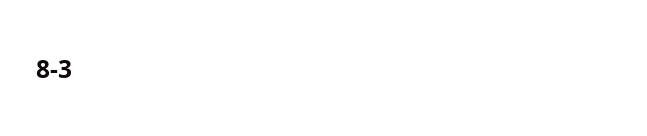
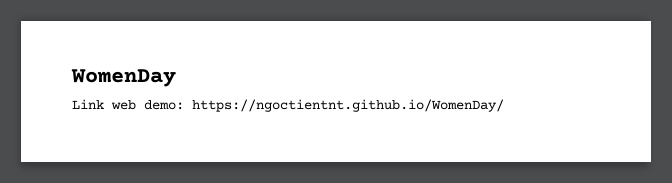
[36,60,72,78] 8-3 -> [71,69,176,87] [72,99,504,112] WomenDay // Link web demo: https://ngoctientnt.github.io/WomenDay/

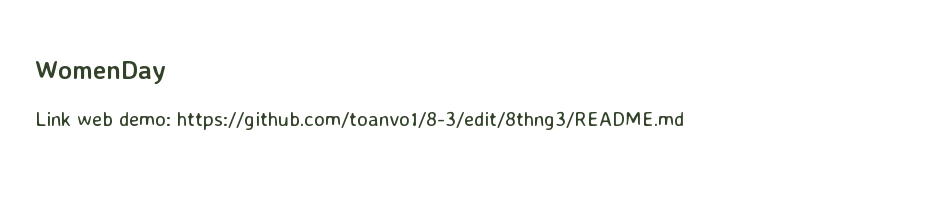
[192,99,504,112] https://ngoctientnt.github.io/WomenDay/ -> [177,111,684,130] https://github.com/toanvo1/8-3/edit/8thng3/README.md

